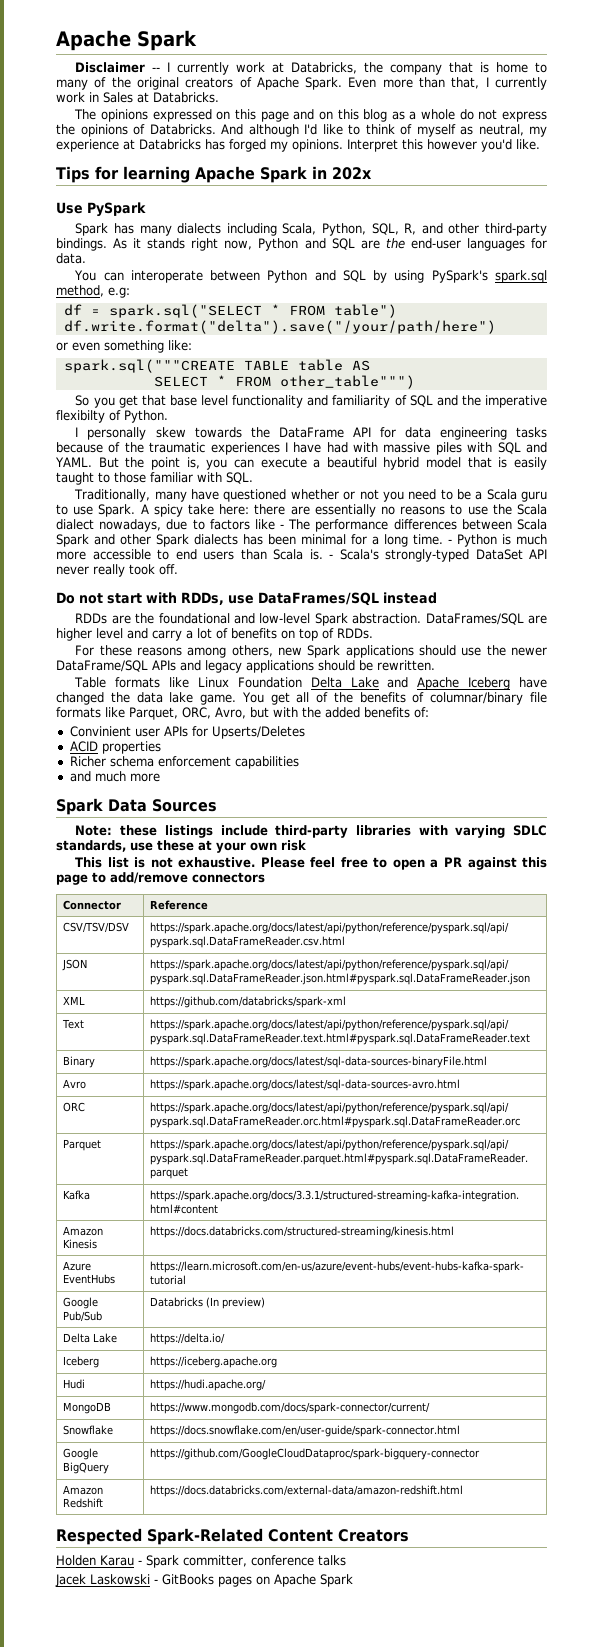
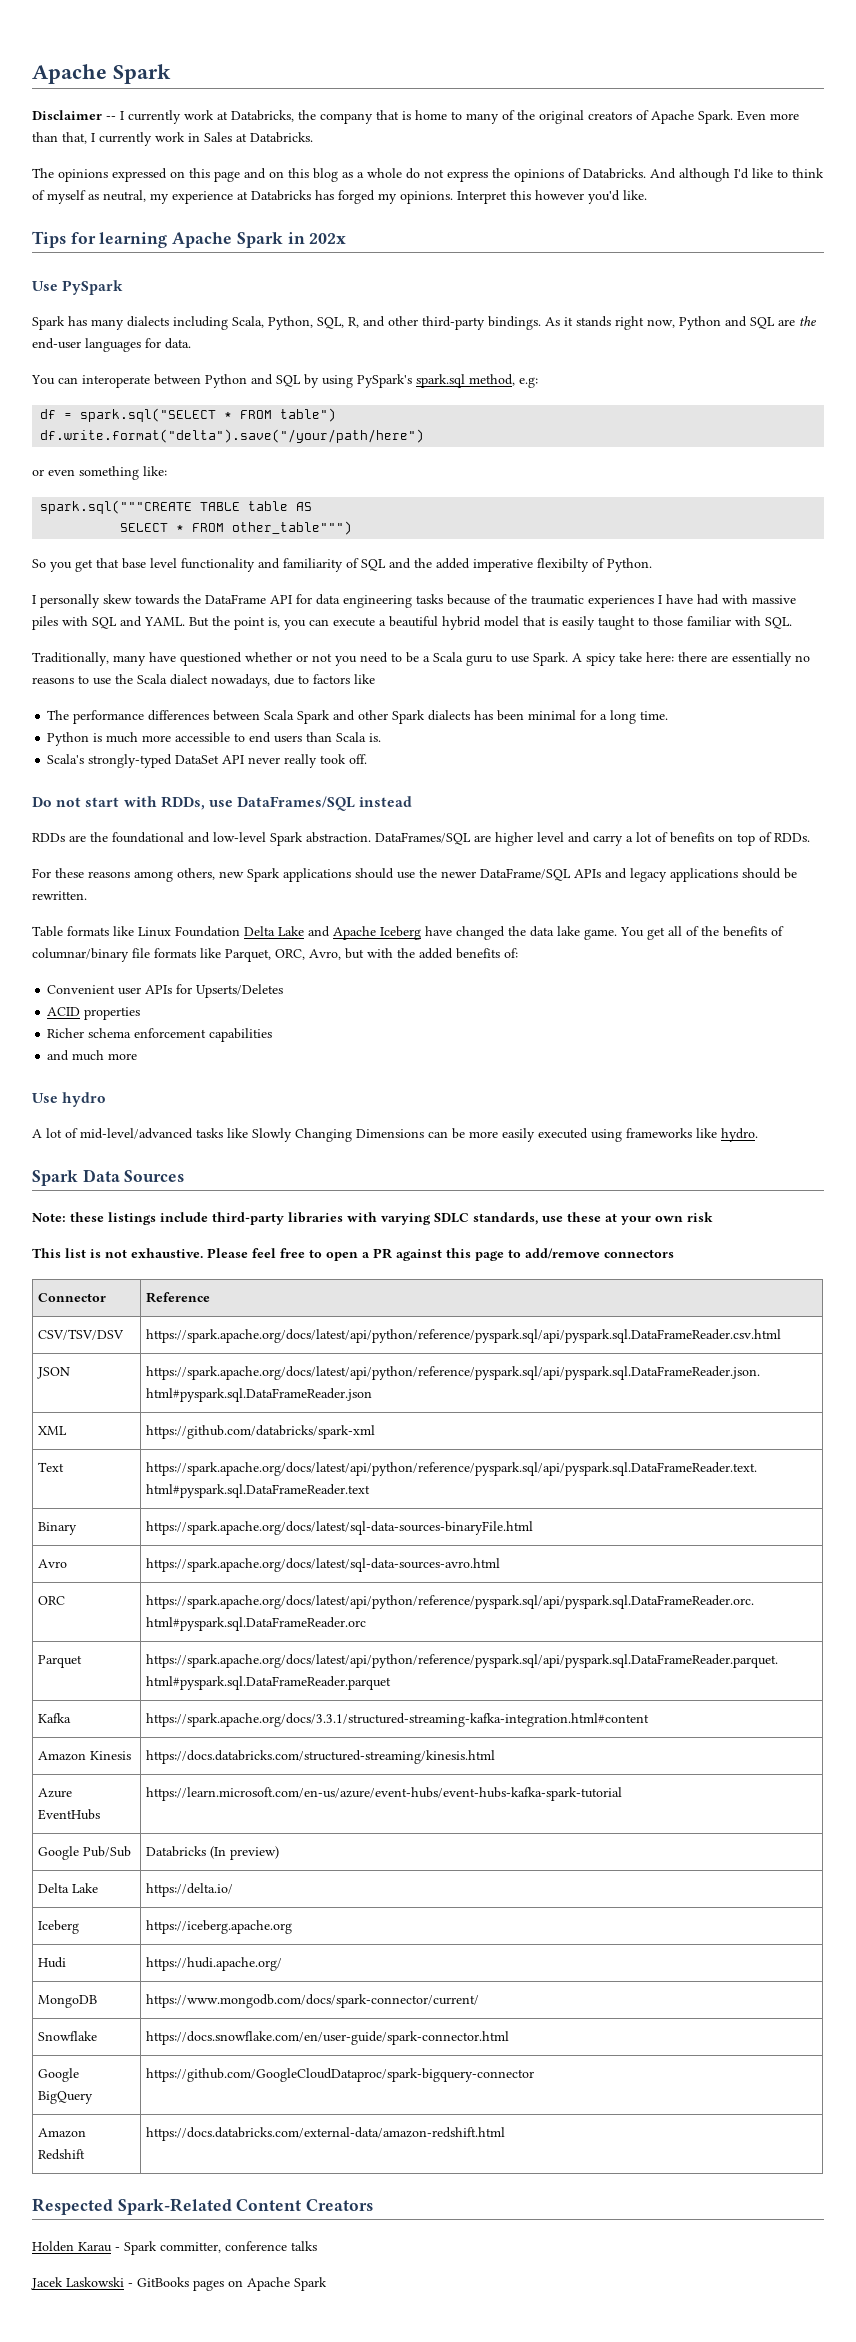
(481, 400) none -> [436,558,470,569] added
[280,524,285,529] - -> (375, 679) //
[448,539,452,544] - -> (669, 715) //
[329,554,333,559] - -> (382, 737) //
[69,726,131,737] Convinient -> [47,985,116,994] Convenient
(160, 777) none -> [32,1092,107,1107] [32,1128,758,1142] // Use hydro // A lot of mid-level/advanced tasks like Slowly Changing Dimensions can be more easily executed using frameworks like hydro.

